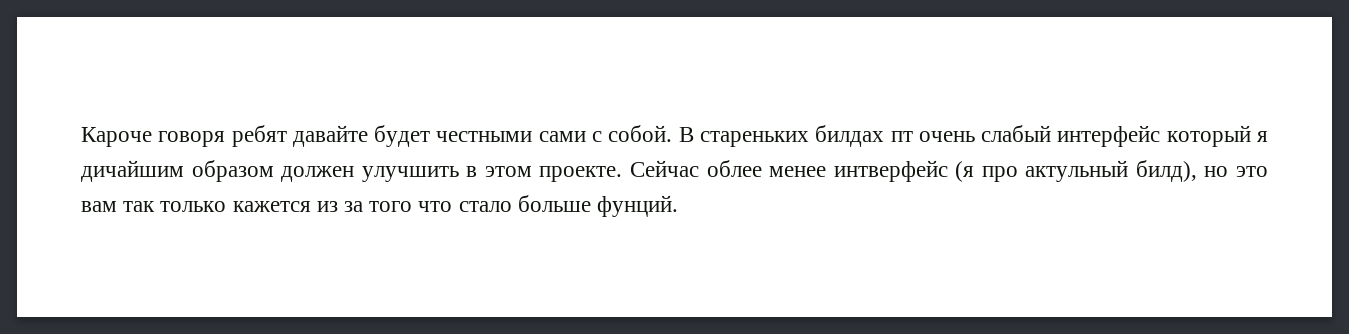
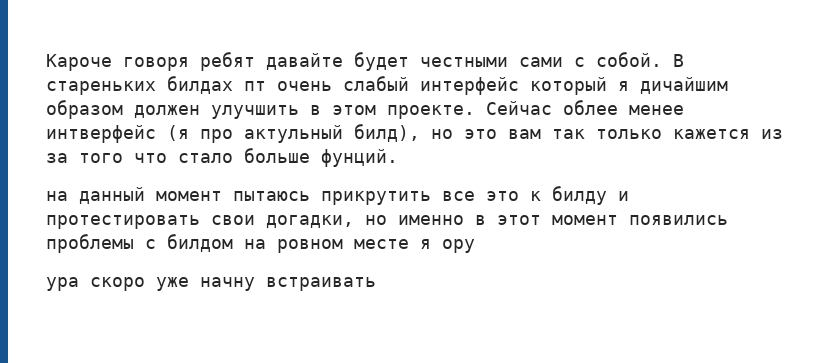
(679, 206) none -> [46,186,629,205] [46,215,728,229] [46,234,475,253] [46,277,376,291] // на данный момент пытаюсь прикрутить все это к билду и протестировать свои догадки, но именно в этот момент появились проблемы с билдом на ровном месте я ору // ура скоро уже начну встраивать

